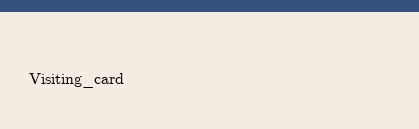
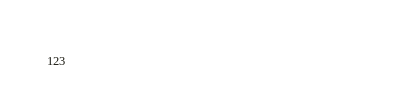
[29,73,124,88] Visiting_card -> [47,57,65,65] 123

